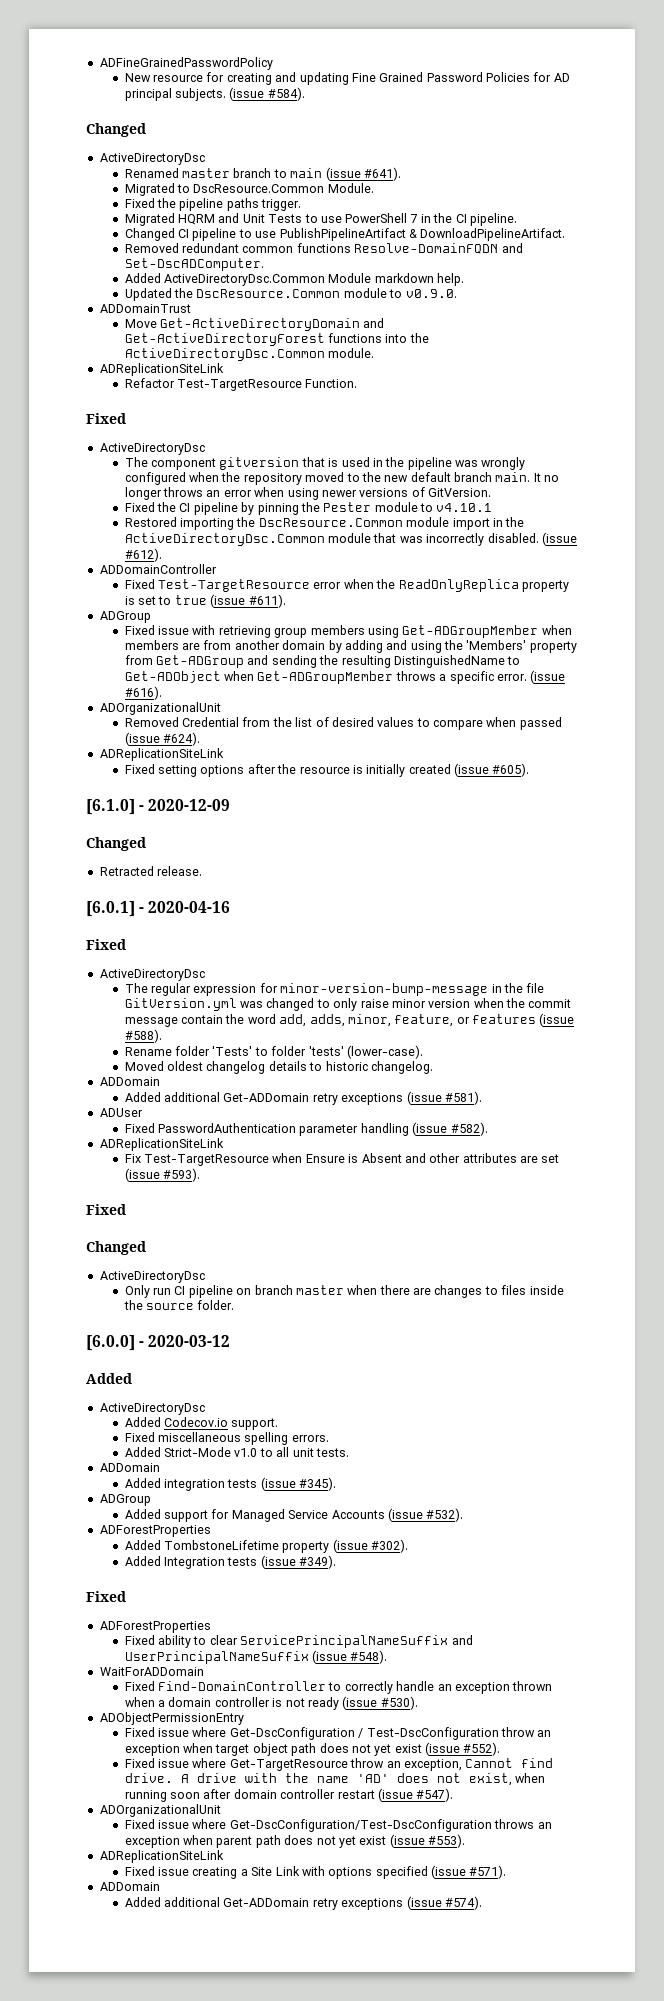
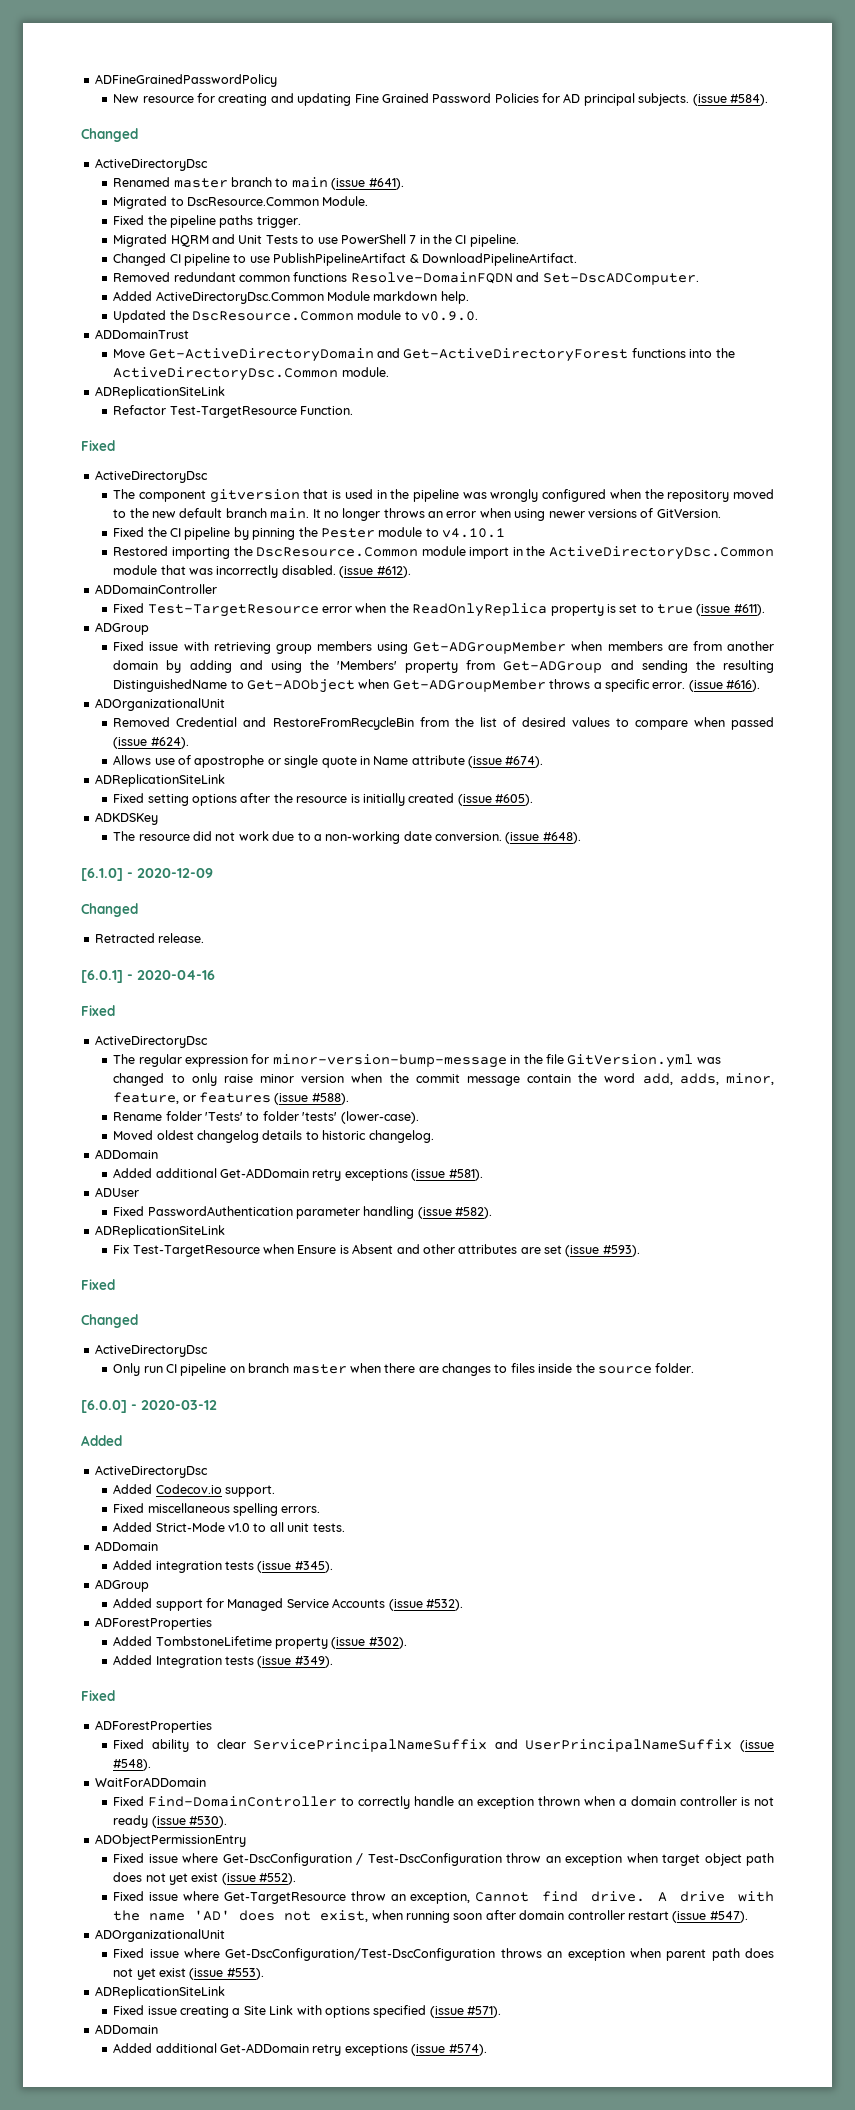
(240, 722) none -> [243,717,414,730] and RestoreFromRecycleBin
(201, 739) none -> [113,755,544,768] // Allows use of apostrophe or single quote in Name attribute (issue #674).
(530, 770) none -> [94,812,158,825] [113,831,581,844] // ADKDSKey // The resource did not work due to a non-working date conversion. (issue #648).

